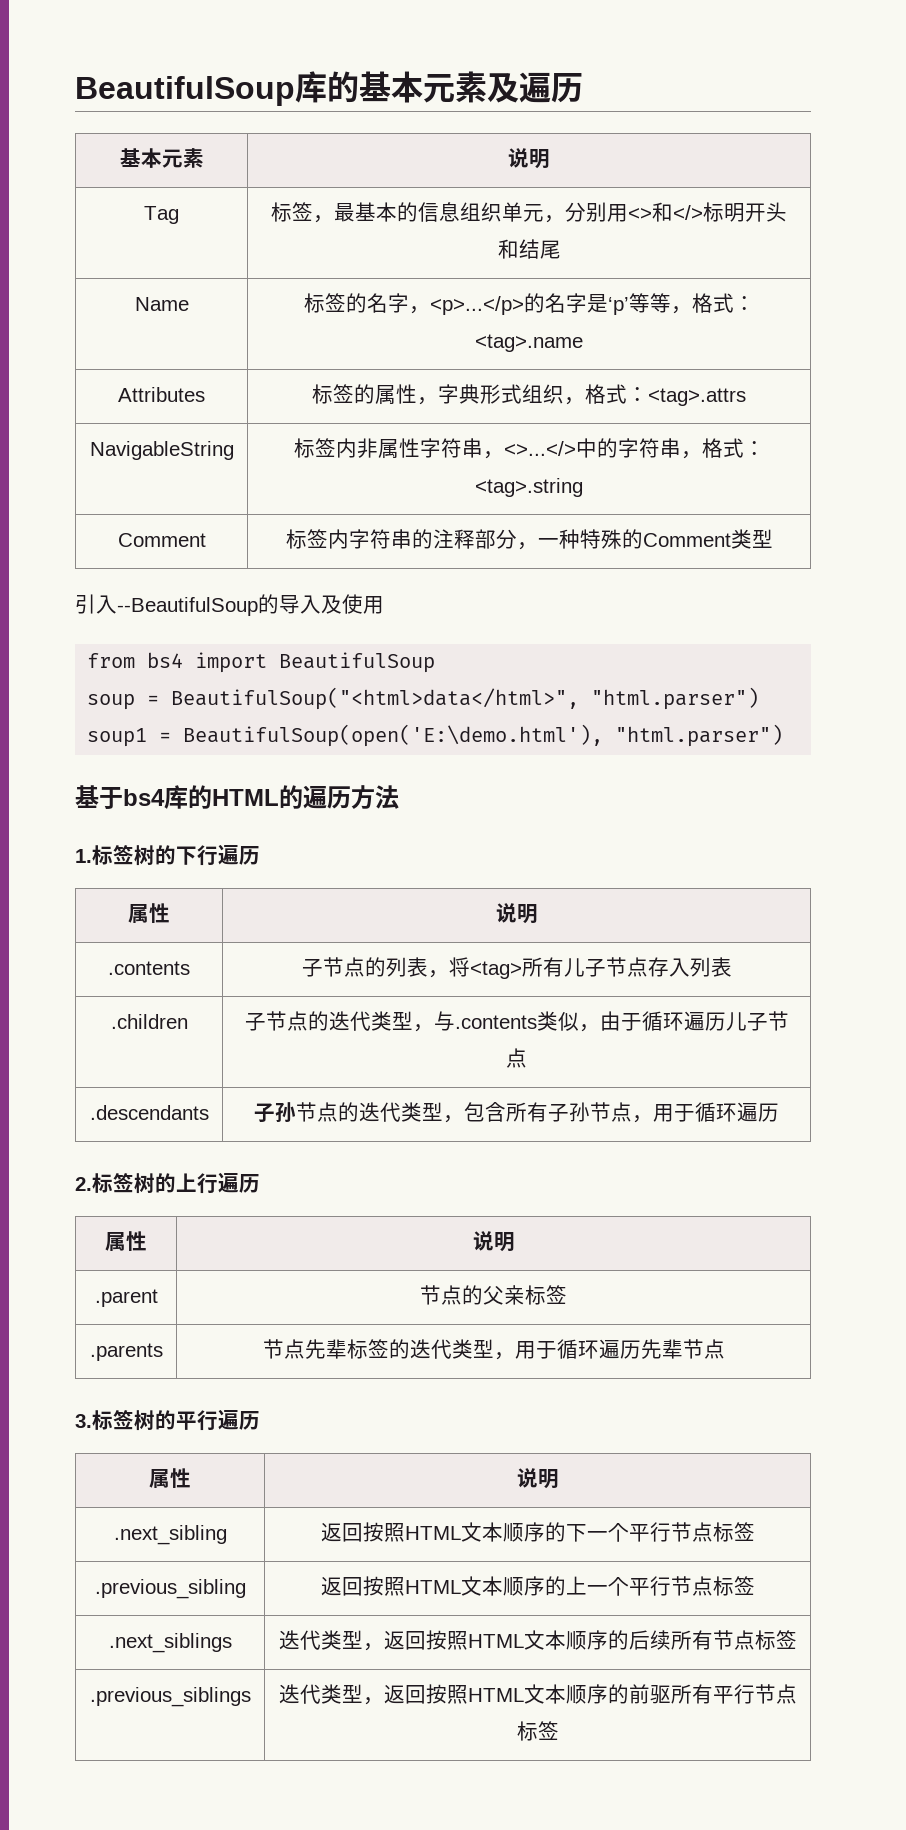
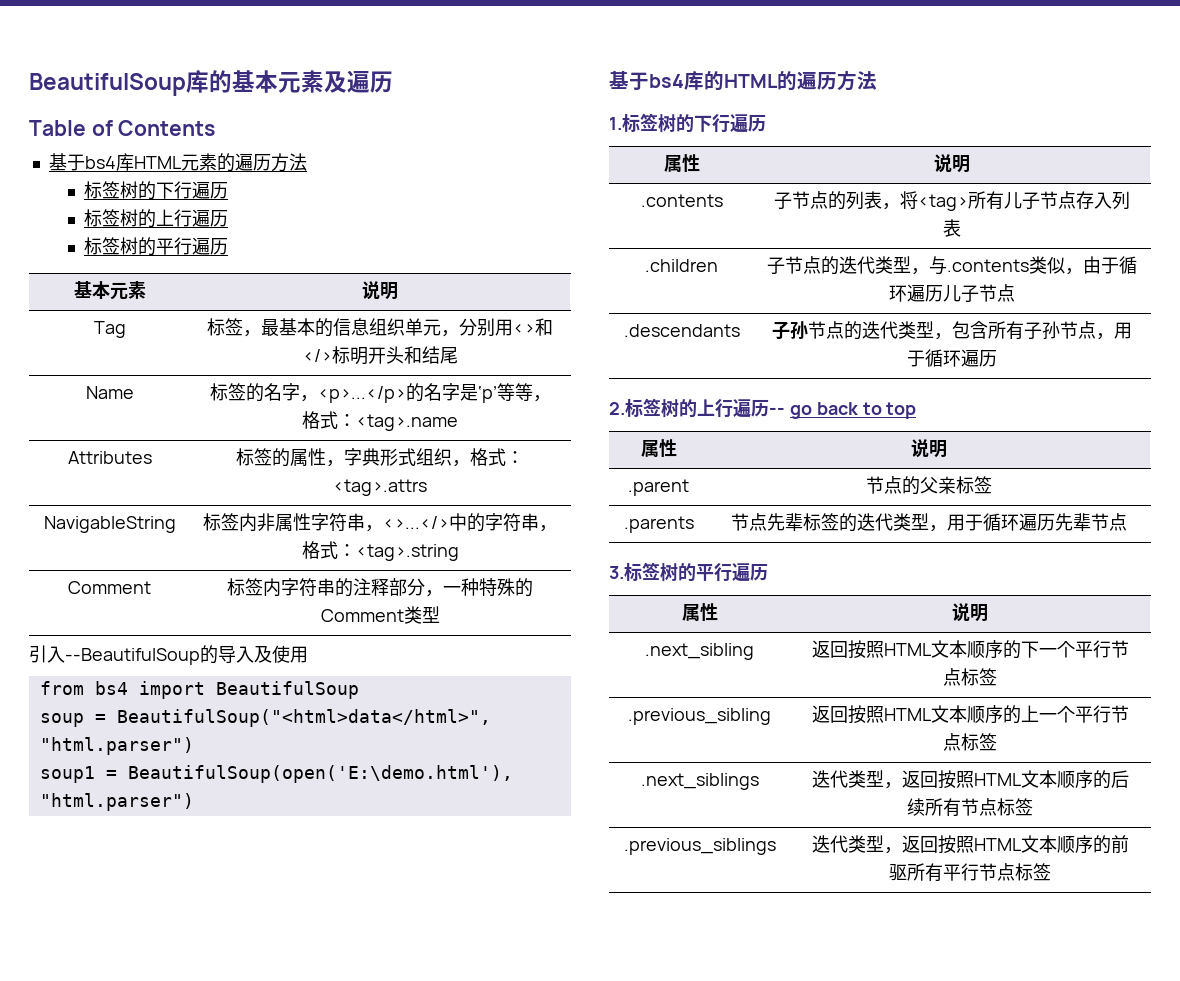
(583, 88) none -> [29,120,216,136] [48,153,307,172] [83,181,228,200] [83,209,228,228] [83,237,228,256] // Table of Contents // 基于bs4库HTML元素的遍历方法 // 标签树的下行遍历 // 标签树的上行遍历 // 标签树的平行遍历
(260, 1183) none -> [769,402,917,419] -- go back to top

